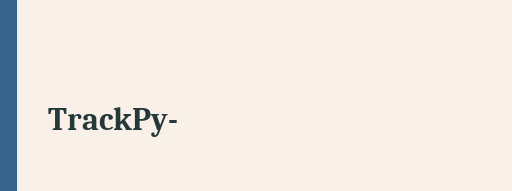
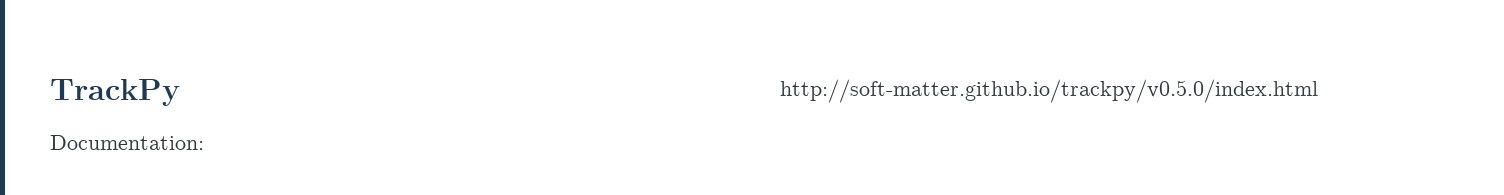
[48,107,178,137] TrackPy- -> [50,79,180,106] [50,135,204,150] [780,79,1318,103] TrackPy // Documentation: http://soft-matter.github.io/trackpy/v0.5.0/index.html

